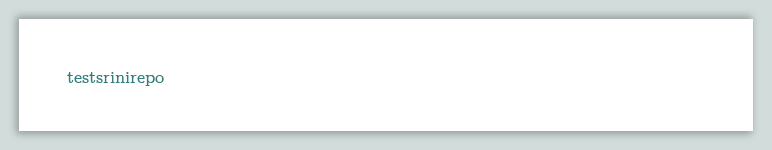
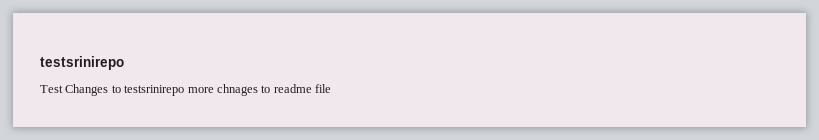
[67,72,164,86] testsrinirepo -> [40,56,124,70] [40,84,331,96] testsrinirepo // Test Changes to testsrinirepo more chnages to readme file

